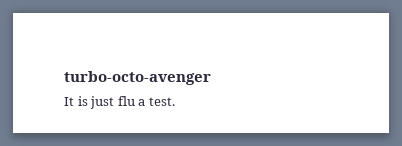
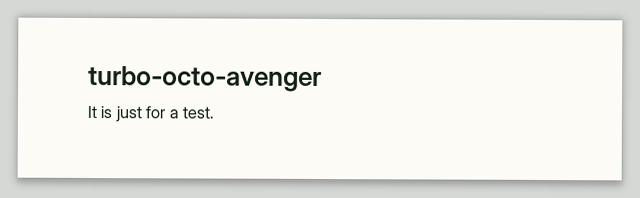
[117,96,135,106] flu -> [145,106,166,119] for

